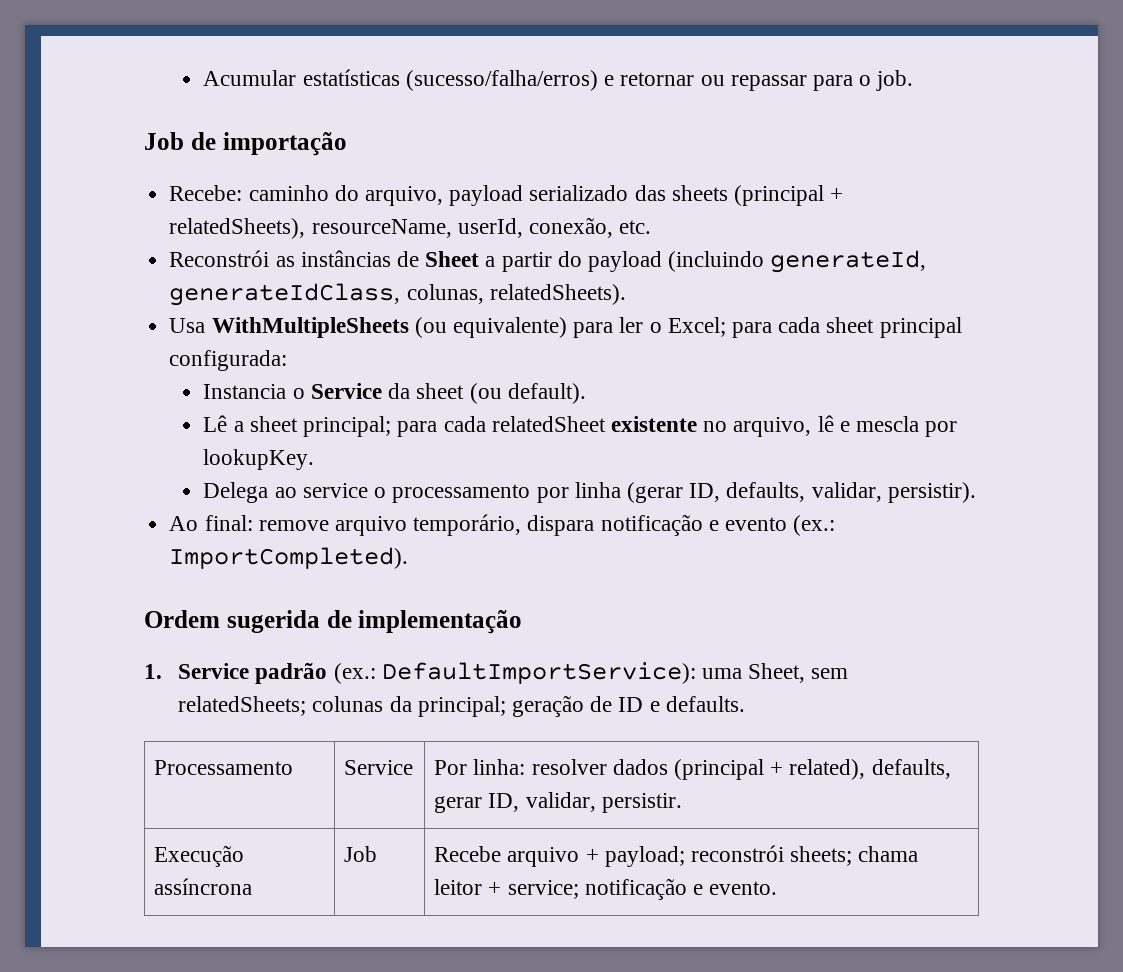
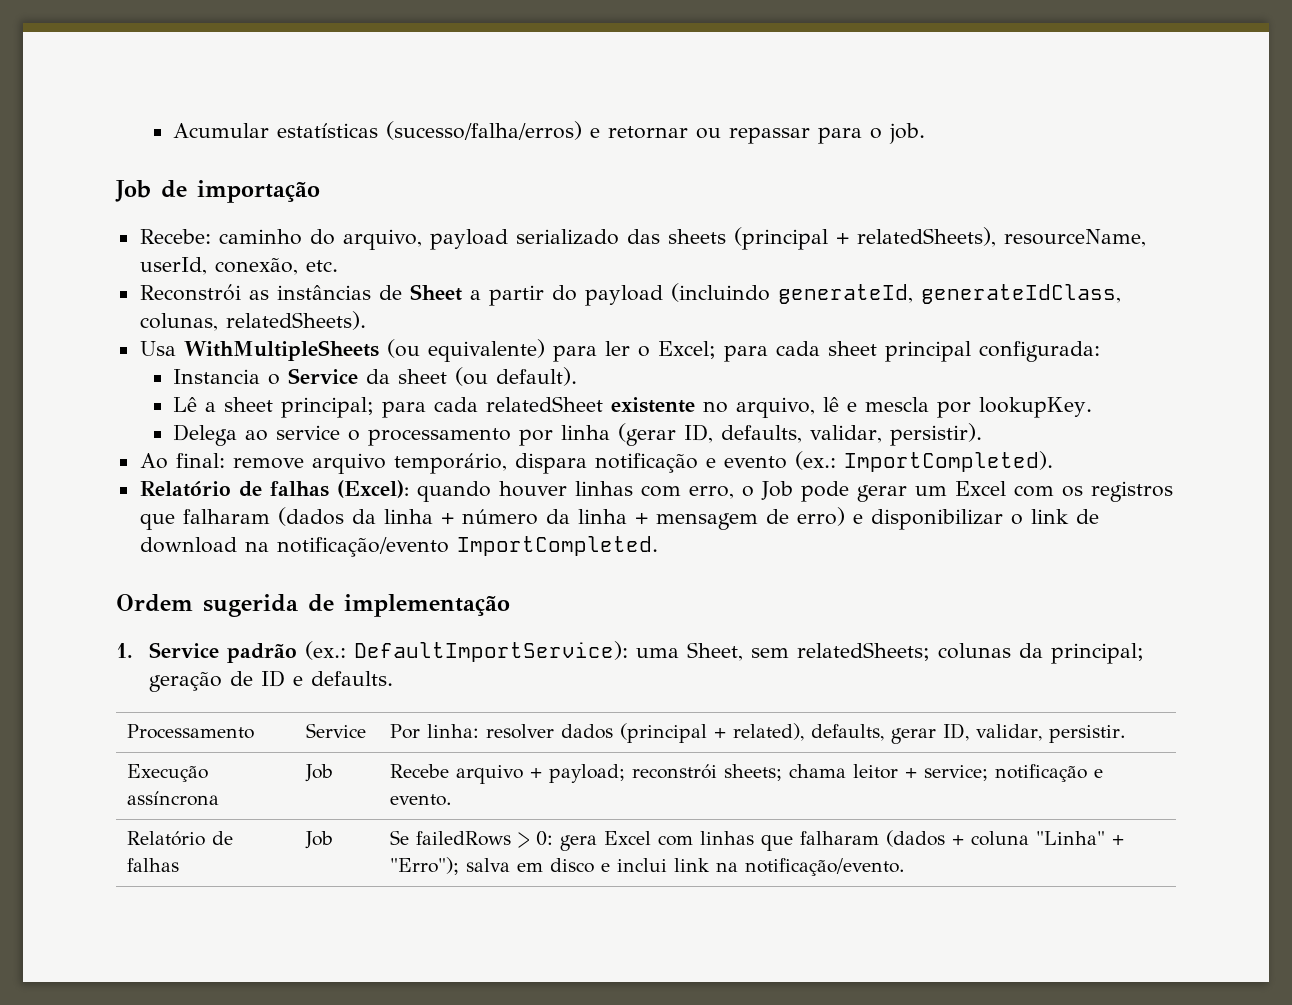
(409, 558) none -> [139,480,1173,502] [139,507,1099,530] [139,536,658,557] // Relatório de falhas (Excel): quando houver linhas com erro, o Job pode gerar um Excel com os registros que falharam (dados da linha + número da linha + mensagem de erro) e disponibilizar o link de download na notificação/evento ImportCompleted.
(778, 888) none -> [127,831,234,846] [127,858,180,872] [305,831,334,849] [390,830,1125,851] [390,857,906,876] // Relatório de falhas | Job | Se failedRows > 0: gera Excel com linhas que falharam (dados + coluna "Linha" + "Erro"); salva em disco e inclui link na notificação/evento.

